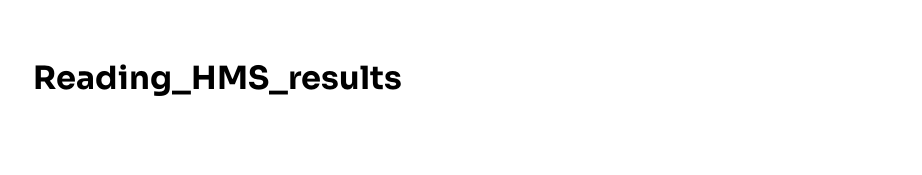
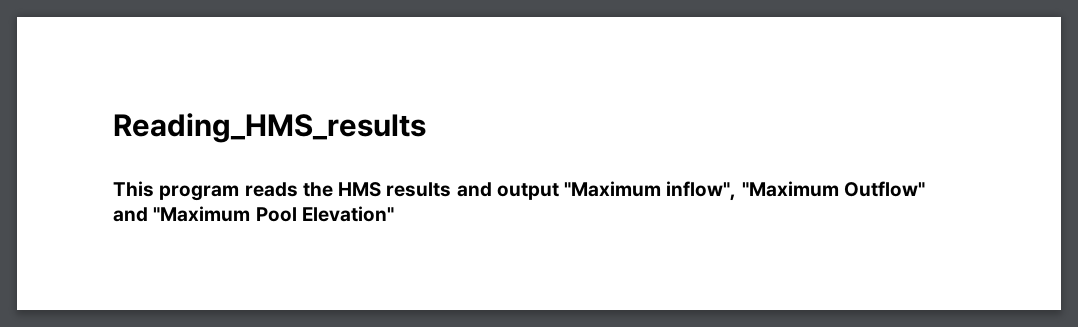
(402, 80) none -> [113,181,925,201] [113,206,394,222] // This program reads the HMS results and output "Maximum inflow", "Maximum Outflow" and "Maximum Pool Elevation"

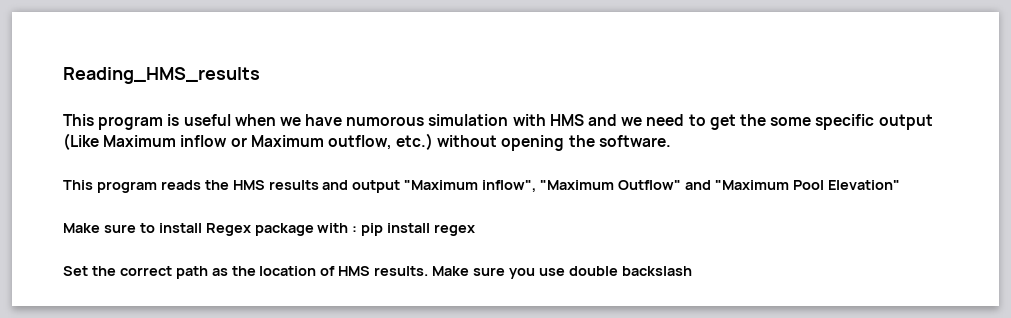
(426, 128) none -> [63,114,933,130] [63,133,671,151] // This program is useful when we have numorous simulation with HMS and we need to get the some specific output (Like Maximum inflow or Maximum outflow, etc.) without opening the software.
(394, 214) none -> [63,223,476,236] [63,266,692,279] // Make sure to install Regex package with : pip install regex // Set the correct path as the location of HMS results. Make sure you use double backslash

